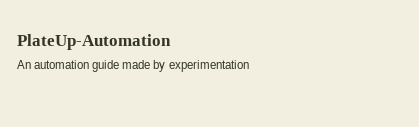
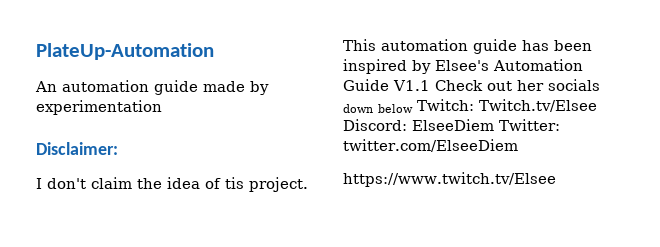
(249, 66) none -> [36,142,118,155] [36,177,308,192] [343,39,592,54] [343,59,583,74] [343,79,600,91] [343,99,597,113] [343,119,560,131] [343,139,518,152] [343,172,556,187] // Disclaimer: // I don't claim the idea of tis project. This automation guide has been inspired by Elsee's Automation Guide V1.1 Check out her socials down below Twitch: Twitch.tv/Elsee Discord: ElseeDiem Twitter: twitter.com/ElseeDiem // https://www.twitch.tv/Elsee

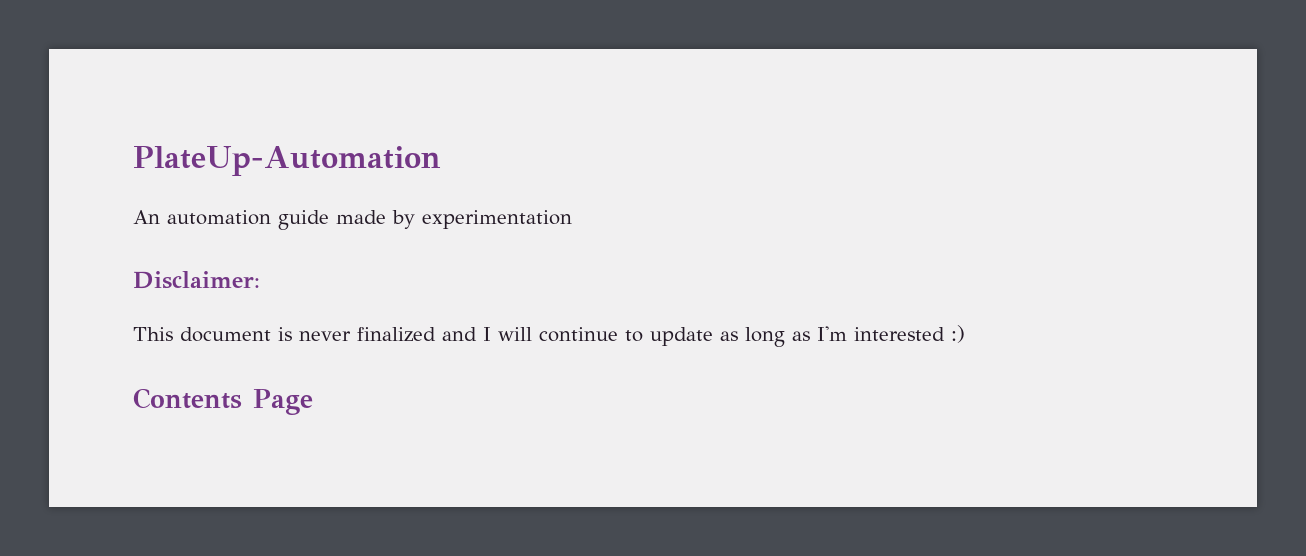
[36,177,308,192] [343,39,592,54] [343,59,583,74] [343,79,600,91] [343,99,597,113] [343,119,560,131] [343,139,518,152] [343,172,556,187] I don't claim the idea of tis project. This automation guide has been inspired by Elsee's Automation Guide V1.1 Check out her socials down below Twitch: Twitch.tv/Elsee Discord: ElseeDiem Twitter: twitter.com/ElseeDiem // https://www.twitch.tv/Elsee -> [133,325,965,347] [133,388,313,415] This document is never finalized and I will continue to update as long as I'm interested :) // Contents Page

